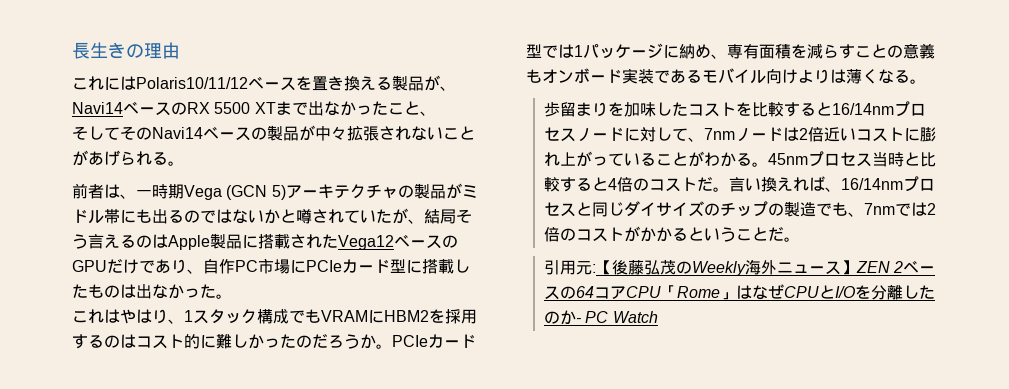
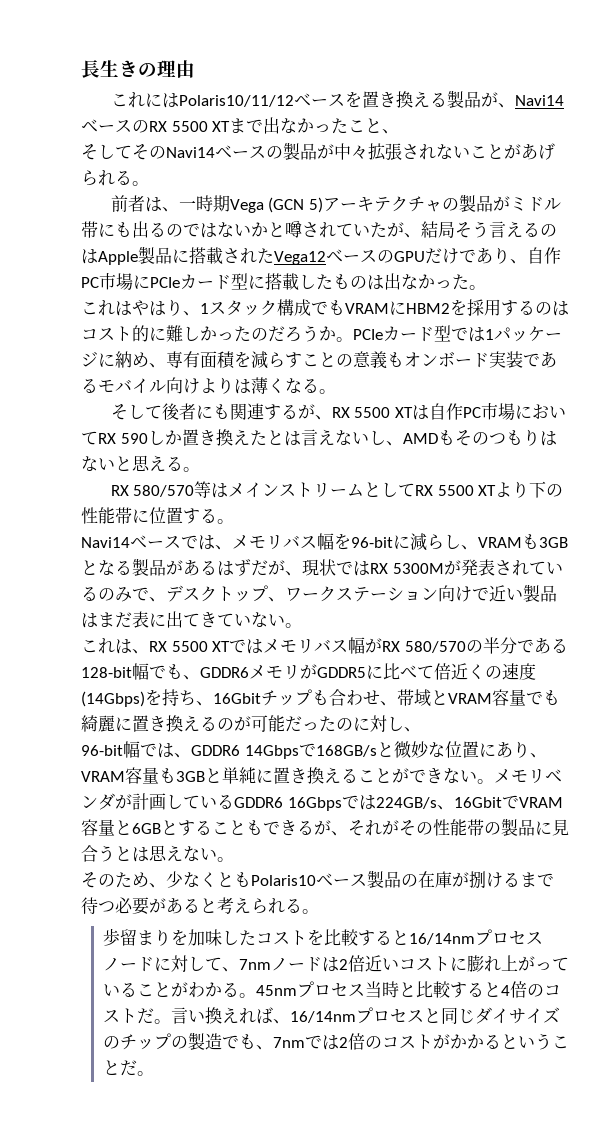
(926, 81) none -> [110,403,566,420] [81,429,557,446] [81,455,200,472] [110,481,564,498] [81,507,234,524] [81,533,568,551] [81,558,563,576] [81,584,557,602] [81,611,302,628] [81,637,568,654] [81,663,536,680] [81,689,560,707] [81,715,421,732] [81,741,547,759] [81,767,562,784] [81,793,563,811] [81,818,569,836] [81,845,234,862] [81,870,554,888] [81,897,319,915] // そして後者にも関連するが、RX 5500 XTは自作PC市場においてRX 590しか置き換えたとは言えないし、AMDもそのつもりはないと思える。 // RX 580/570等はメインストリームとしてRX 5500 XTより下の性能帯に位置する。 // Navi14ベースでは、メモリバス幅を96-bitに減らし、VRAMも3GBとなる製品があるはずだが、現状ではRX 5300Mが発表されているのみで、デスクトップ、ワークステーション向けで近い製品はまだ表に出てきていない。 // これは、RX 5500 XTではメモリバス幅がRX 580/570の半分である128-bit幅でも、GDDR6メモリがGDDR5に比べて倍近くの速度(14Gbps)を持ち、16Gbitチップも合わせ、帯域とVRAM容量でも綺麗に置き換えるのが可能だったのに対し、 // 96-bit幅では、GDDR6 14Gbpsで168GB/sと微妙な位置にあり、VRAM容量も3GBと単純に置き換えることができない。メモリベンダが計画しているGDDR6 16Gbpsでは224GB/s、16GbitでVRAM容量と6GBとすることもできるが、それがその性能帯の製品に見合うとは思えない。 // そのため、少なくともPolaris10ベース製品の在庫が捌けるまで待つ必要があると考えられる。
[544,260,936,276] [544,284,936,300] [544,310,658,325] // 引用元:【後藤弘茂のWeekly海外ニュース】ZEN 2ベースの64コアCPU「Rome」はなぜCPUとI/Oを分離したのか- PC Watch -> (155, 1073) none

